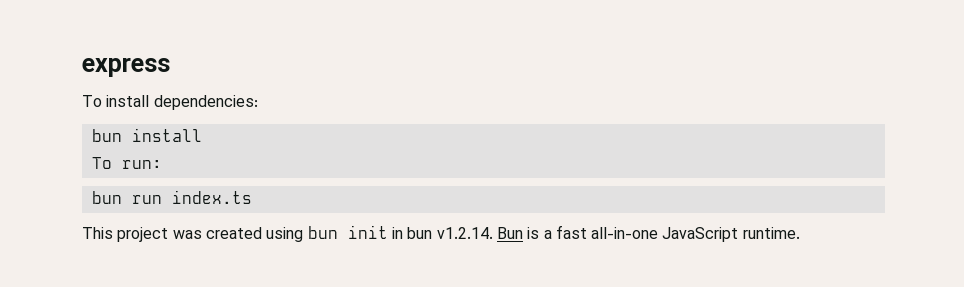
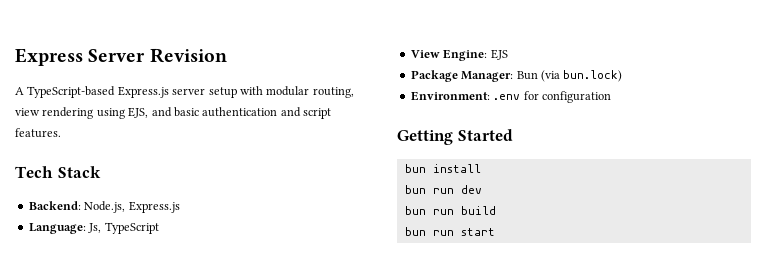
[82,58,170,77] [82,95,258,110] express // To install dependencies: -> [15,48,227,66] [15,86,354,98] [15,107,331,119] [15,128,61,138] [15,166,101,178] [28,201,180,213] [28,222,159,234] [410,49,508,61] [410,70,623,82] [410,91,611,103] [397,129,513,145] Express Server Revision // A TypeScript-based Express.js server setup with modular routing, view rendering using EJS, and basic authentication and script features. // Tech Stack // Backend: Node.js, Express.js // Language: Js, TypeScript // View Engine: EJS // Package Manager: Bun (via bun.lock) // Environment: .env for configuration // Getting Started
[91,157,162,169] [91,190,252,204] [82,225,800,242] To run: // bun run index.ts // This project was created using bun init in bun v1.2.14. Bun is a fast all-in-one JavaScript runtime. -> [404,185,482,194] [404,206,496,215] [404,227,495,236] bun run dev // bun run build // bun run start

